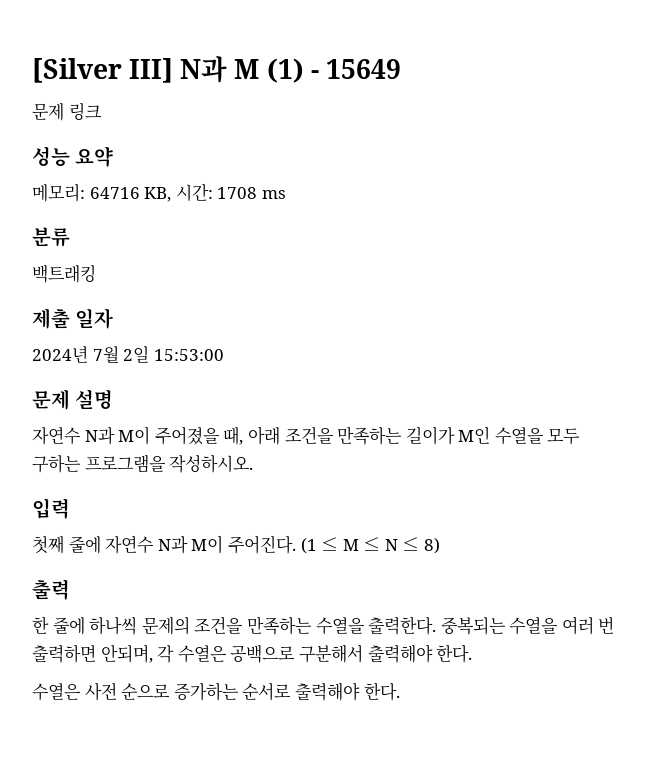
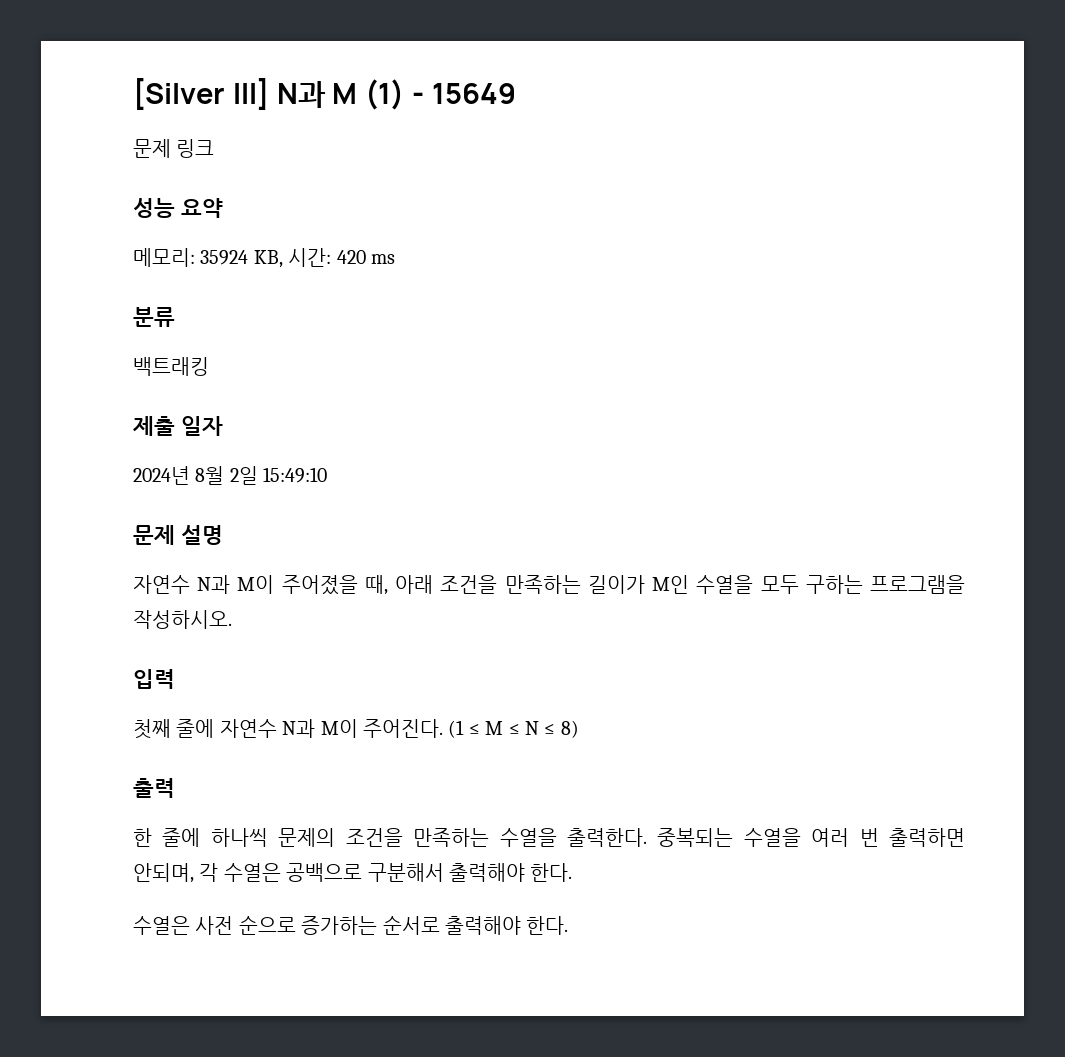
[89,187,140,199] 64716 -> [200,250,249,265] 35924
[217,187,258,199] 1708 -> [336,250,366,264] 420
[92,346,224,363] 7월 2일 15:53:00 -> [195,466,328,485] 8월 2일 15:49:10

